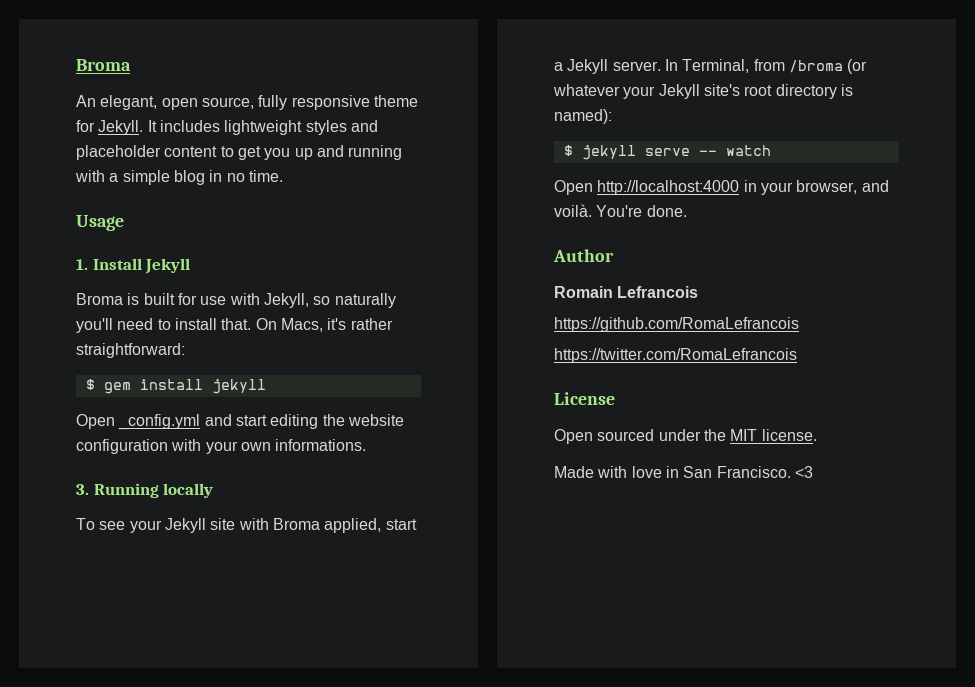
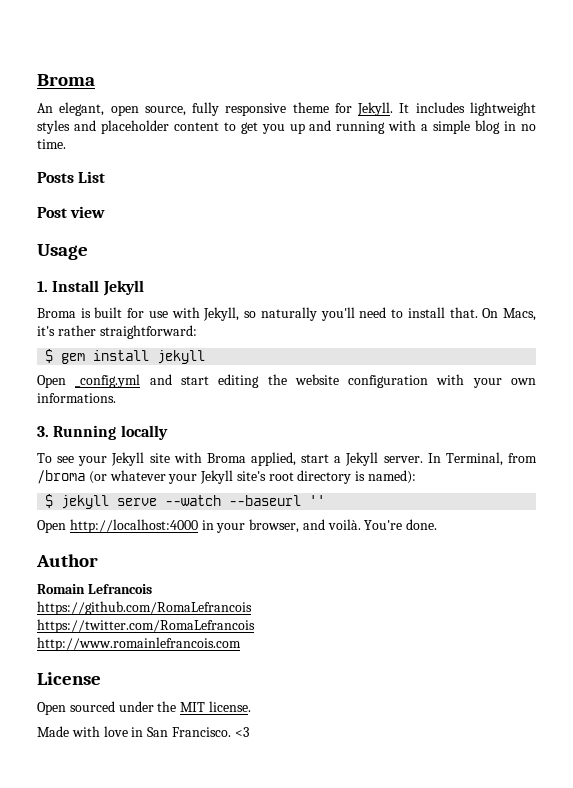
(283, 176) none -> [37,171,106,183] [37,206,106,218] // Posts List // Post view
[698,145,771,156] -- watch -> [165,495,326,506] --watch --baseurl ''
(797, 355) none -> [37,637,241,651] // http://www.romainlefrancois.com

